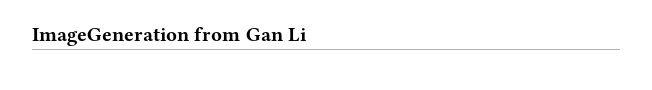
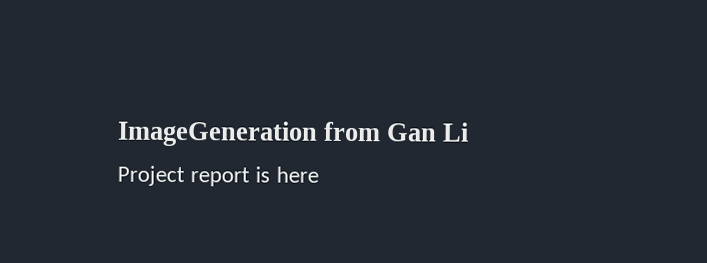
(308, 35) none -> [117,165,319,187] // Project report is here

